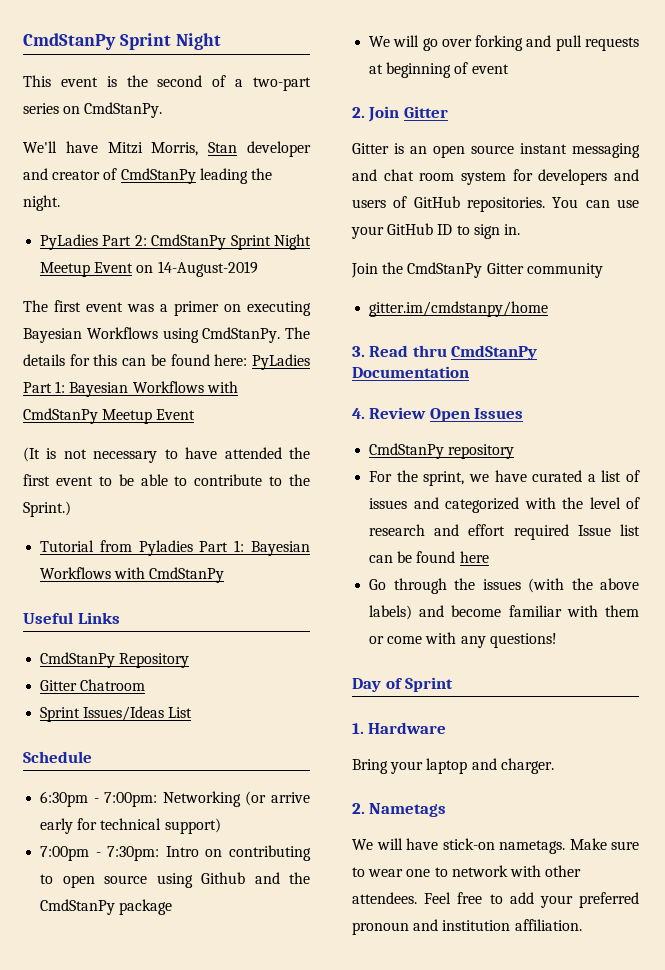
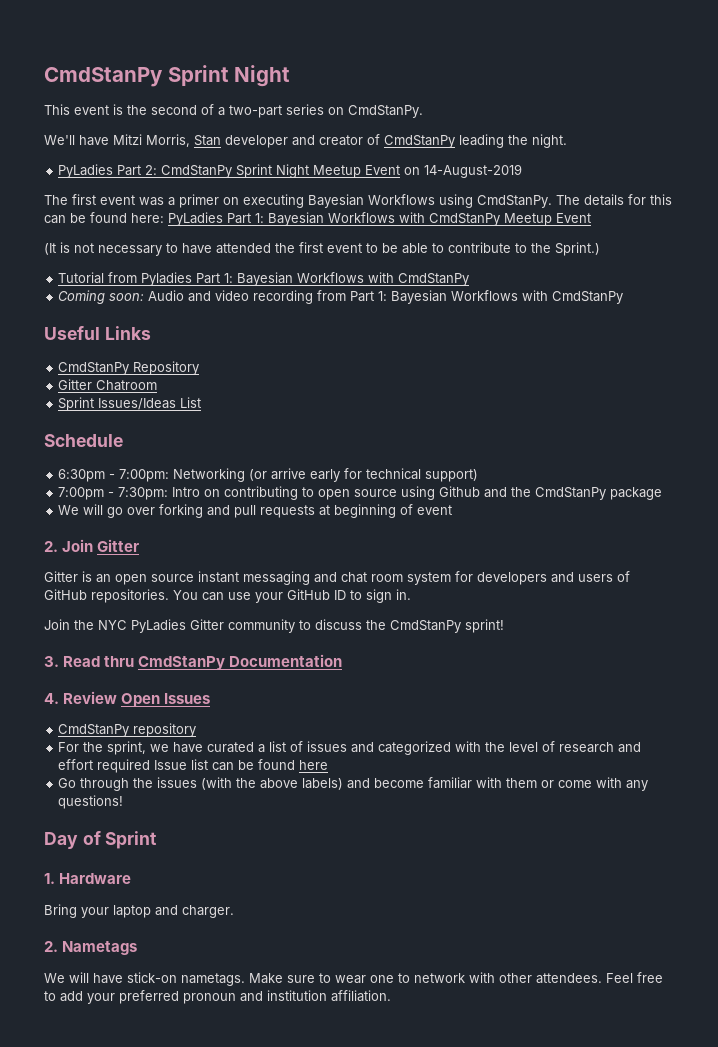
(225, 575) none -> [58,290,624,304] // Coming soon: Audio and video recording from Part 1: Bayesian Workflows with CmdStanPy
[407,262,483,278] CmdStanPy -> [98,619,186,633] NYC PyLadies
[369,301,549,317] // gitter.im/cmdstanpy/home -> [299,619,504,633] to discuss the CmdStanPy sprint!

